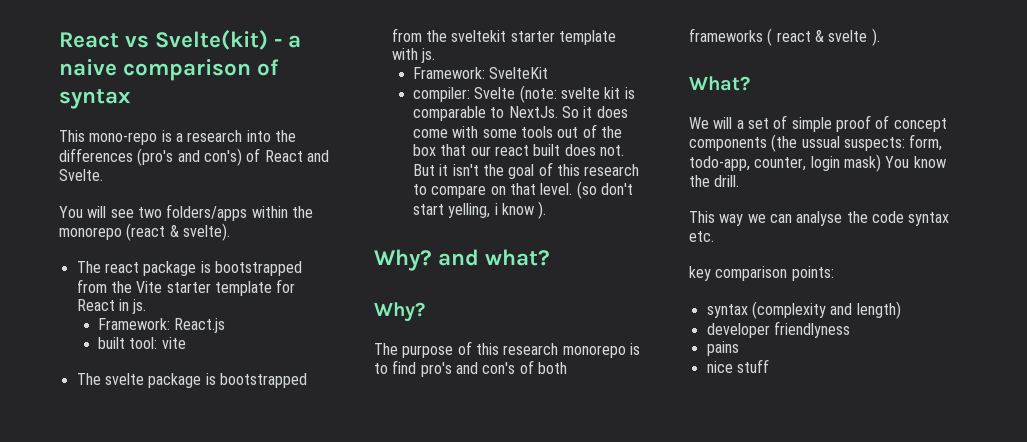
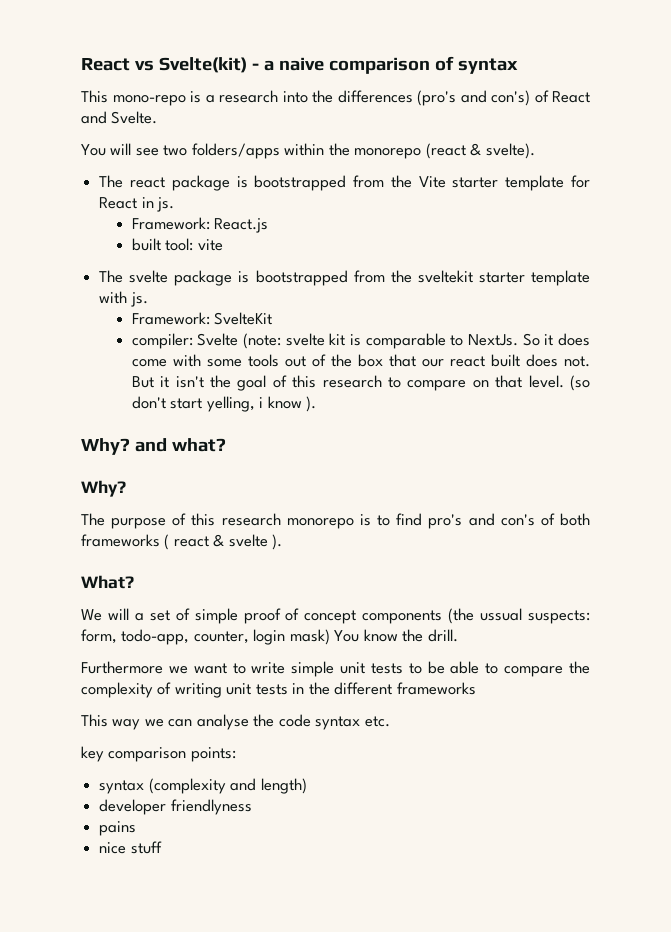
(740, 181) none -> [81,661,591,677] [81,682,476,698] // Furthermore we want to write simple unit tests to be able to compare the complexity of writing unit tests in the different frameworks

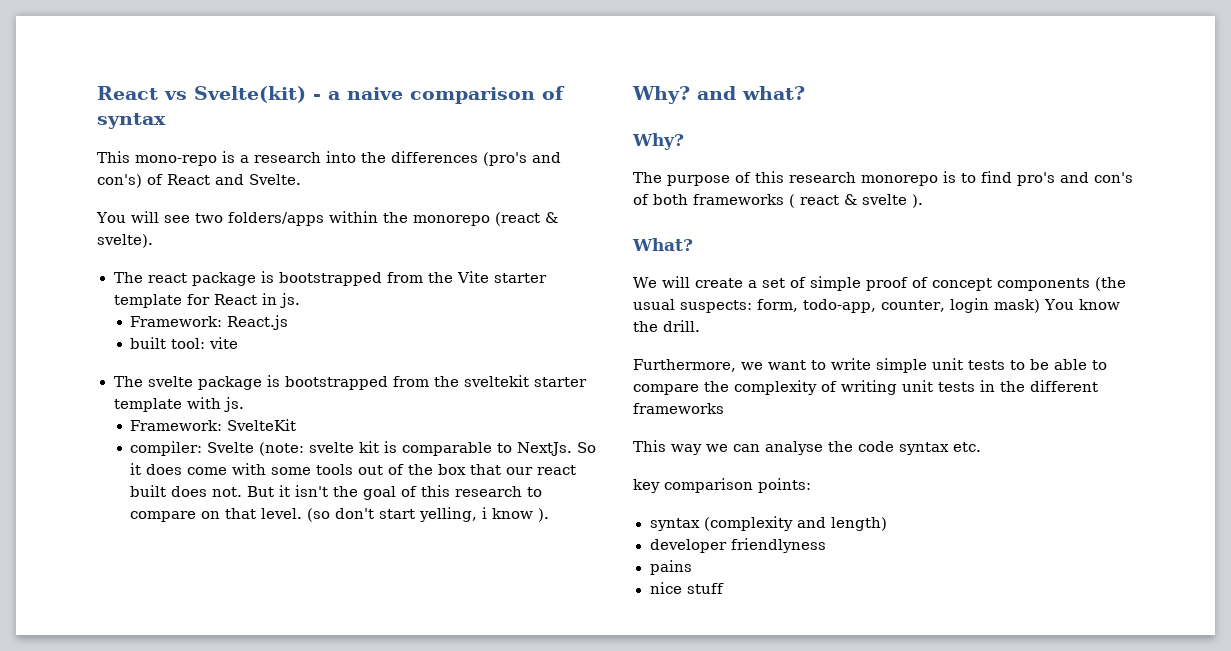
(129, 614) none -> [694,278,743,288] create
[480,608,523,621] ussual -> [633,299,675,310] usual
[81,661,163,674] Furthermore -> [633,359,736,372] Furthermore,

